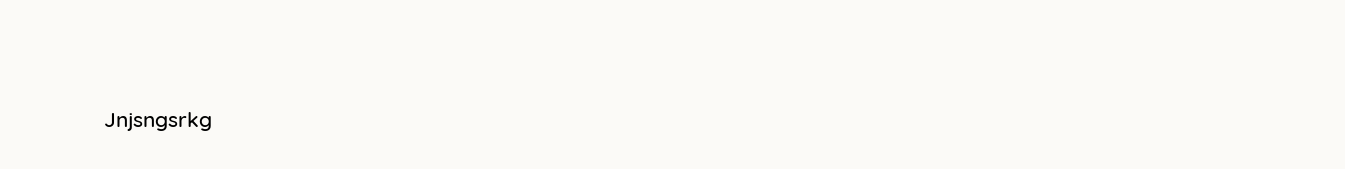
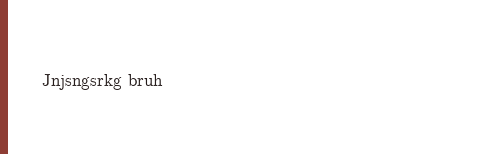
(212, 121) none -> [128,74,163,86] bruh

